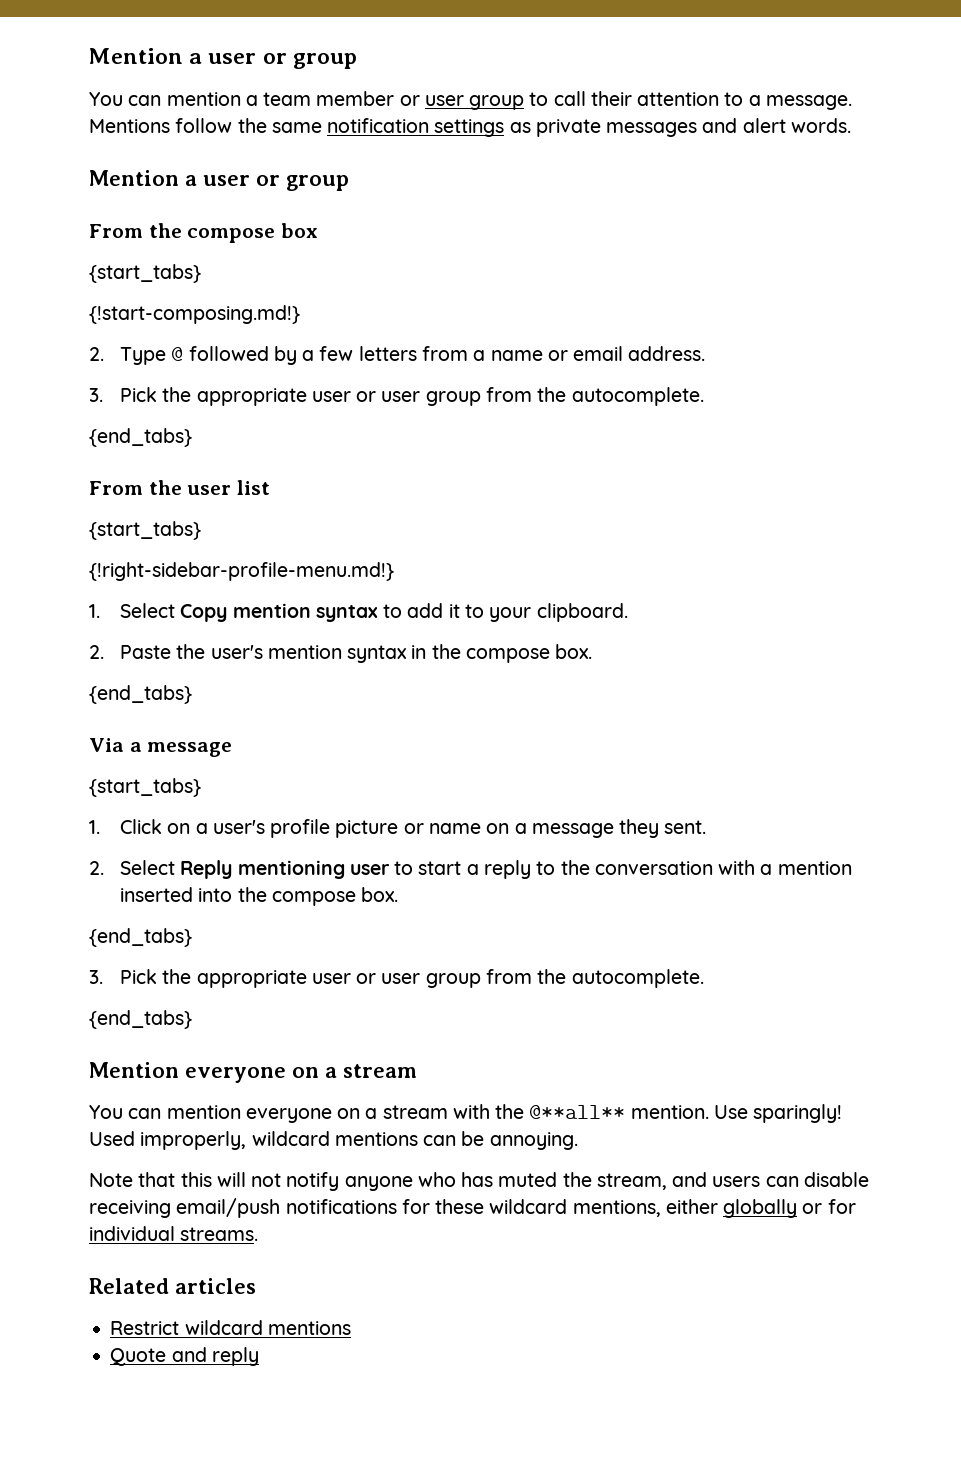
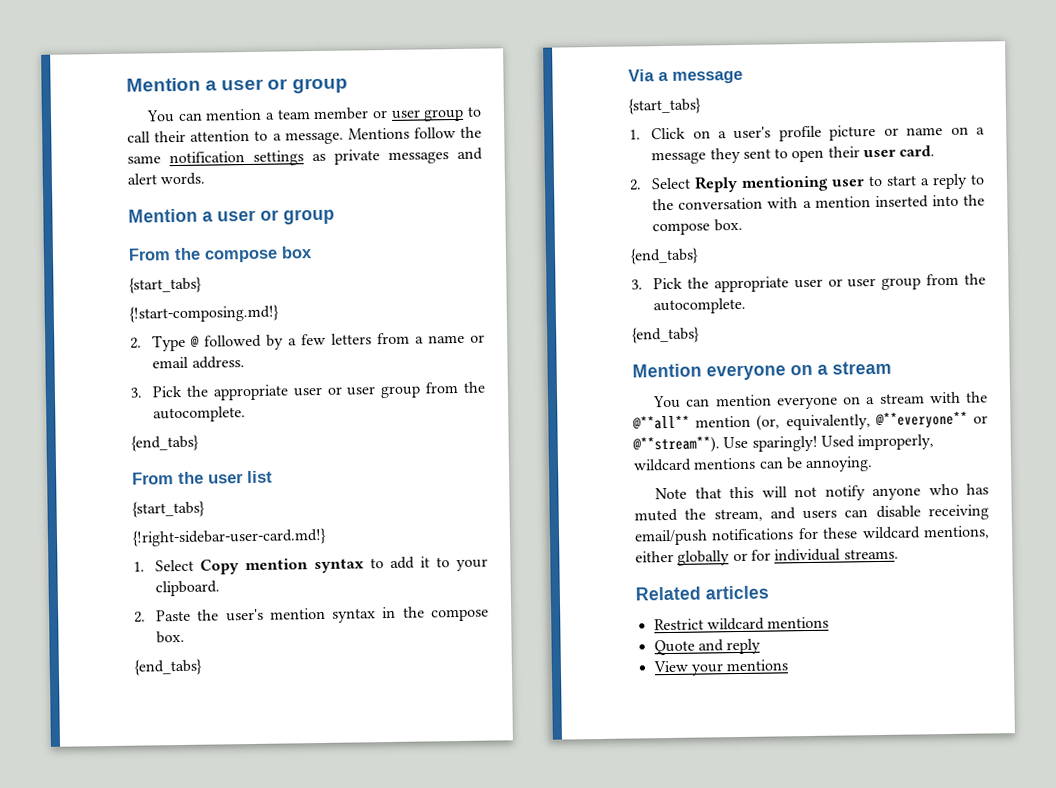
[89,562,394,581] {!right-sidebar-profile-menu.md!} -> [132,527,327,547] {!right-sidebar-user-card.md!}
[664,820,707,834] sent. -> [742,145,936,163] sent to open their user card.
[630,1105,709,1119] mention. -> [695,411,988,431] [632,436,720,454] mention (or, equivalently, @**everyone** or @**stream**).
(259, 1356) none -> [652,659,789,676] // View your mentions

